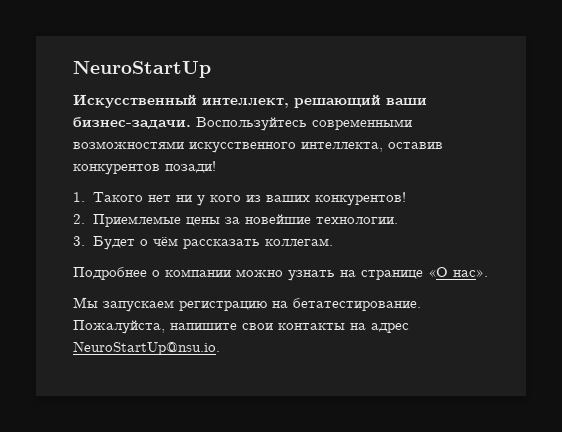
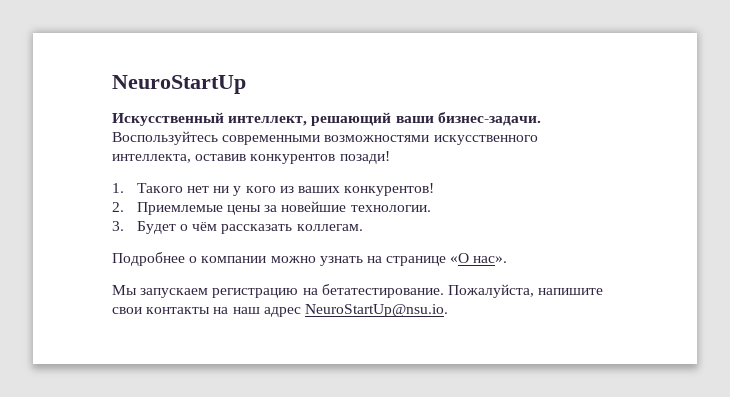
(366, 326) none -> [232,307,260,314] наш

